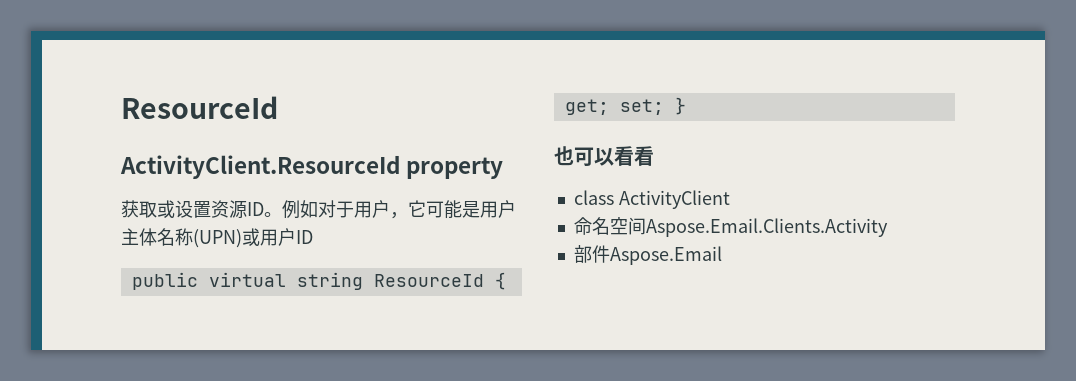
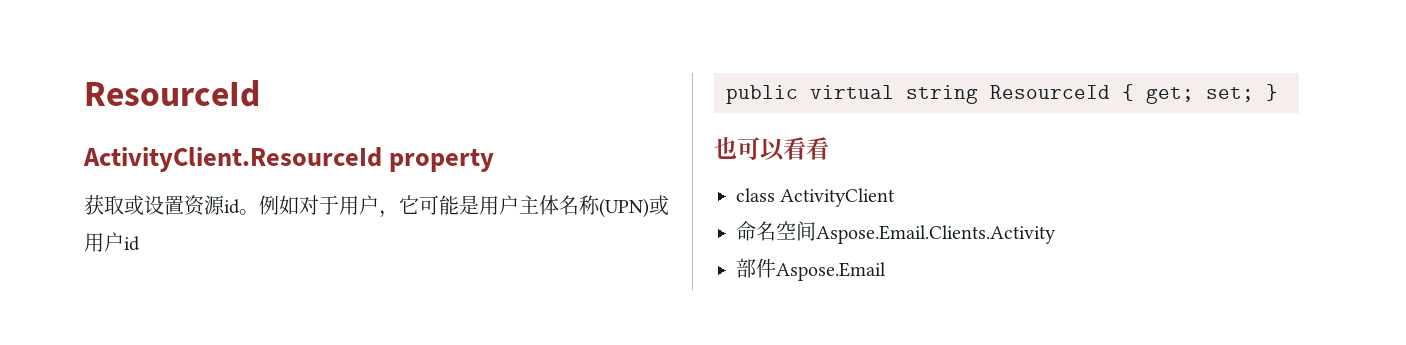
[247,202,264,216] ID -> [224,199,240,214] id
[296,230,313,244] ID -> [124,236,140,251] id

